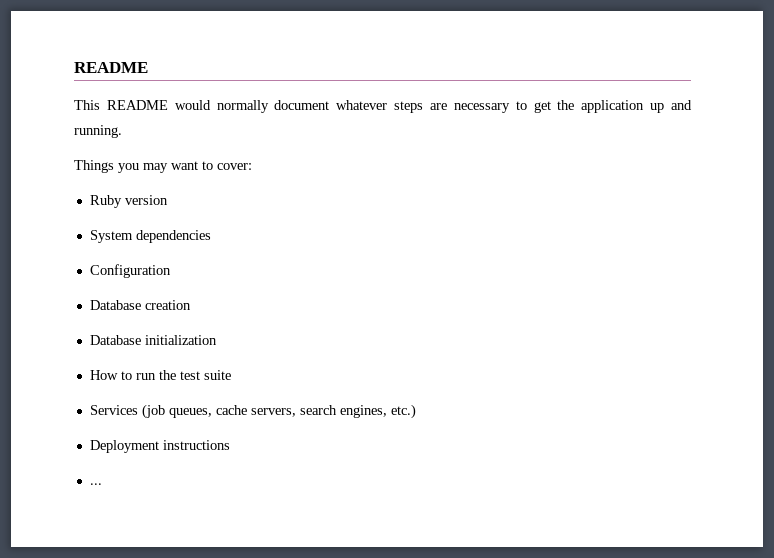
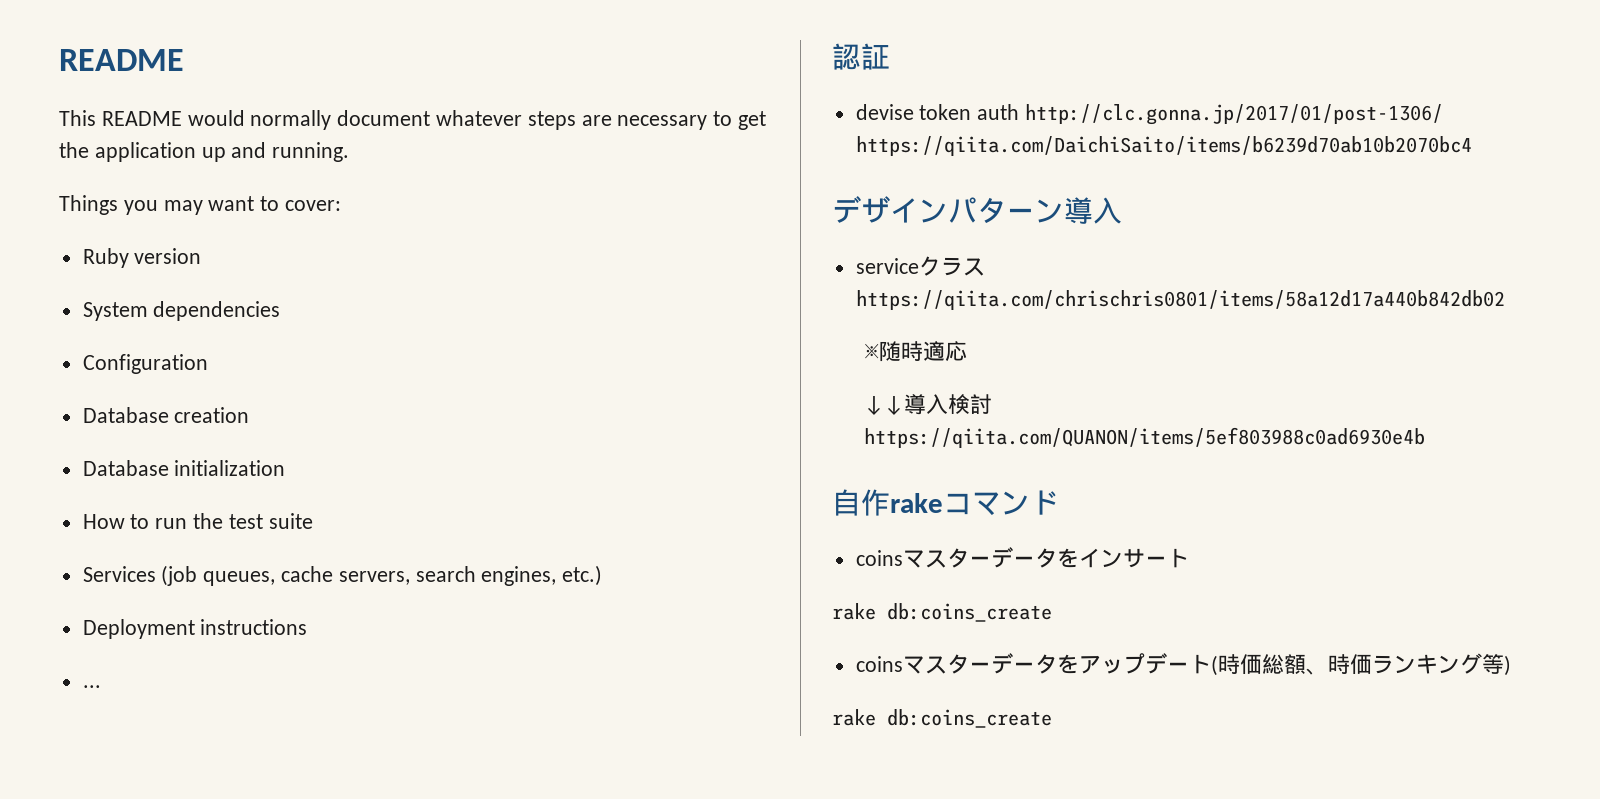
(102, 484) none -> [832,43,890,70] [855,104,1444,125] [855,136,1472,156] [832,196,1122,224] [855,256,985,276] [855,290,1505,310] [864,340,968,362] [864,394,993,415] [864,427,1426,448] [832,489,1059,516] [855,547,1189,568] [832,603,1052,622] [855,653,1511,676] [832,709,1052,728] // 認証 // devise token auth http://clc.gonna.jp/2017/01/post-1306/ https://qiita.com/DaichiSaito/items/b6239d70ab10b2070bc4 // デザインパターン導入 // serviceクラスhttps://qiita.com/chrischris0801/items/58a12d17a440b842db02 // ※随時適応 // ↓↓導入検討https://qiita.com/QUANON/items/5ef803988c0ad6930e4b // 自作rakeコマンド // coinsマスターデータをインサート // rake db:coins_create // coinsマスターデータをアップデート(時価総額、時価ランキング等) // rake db:coins_create

